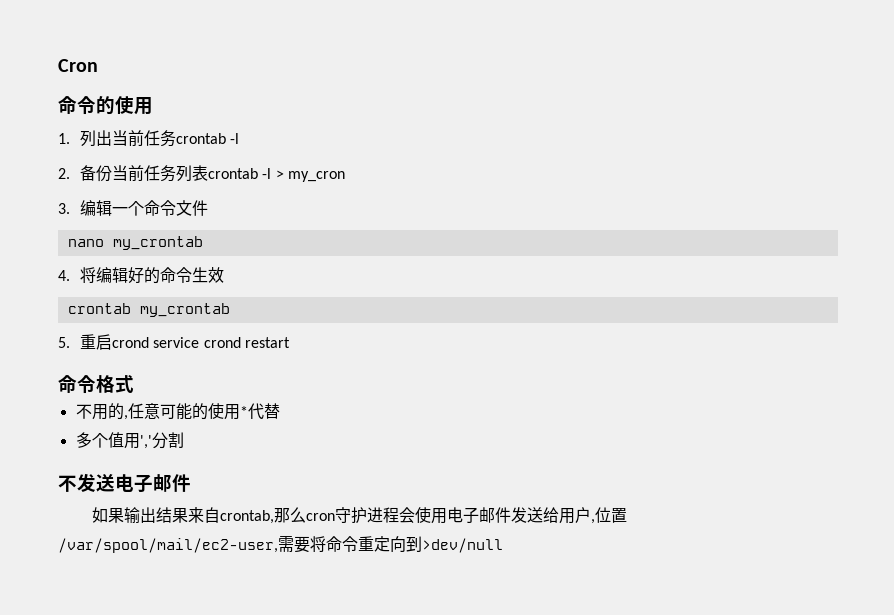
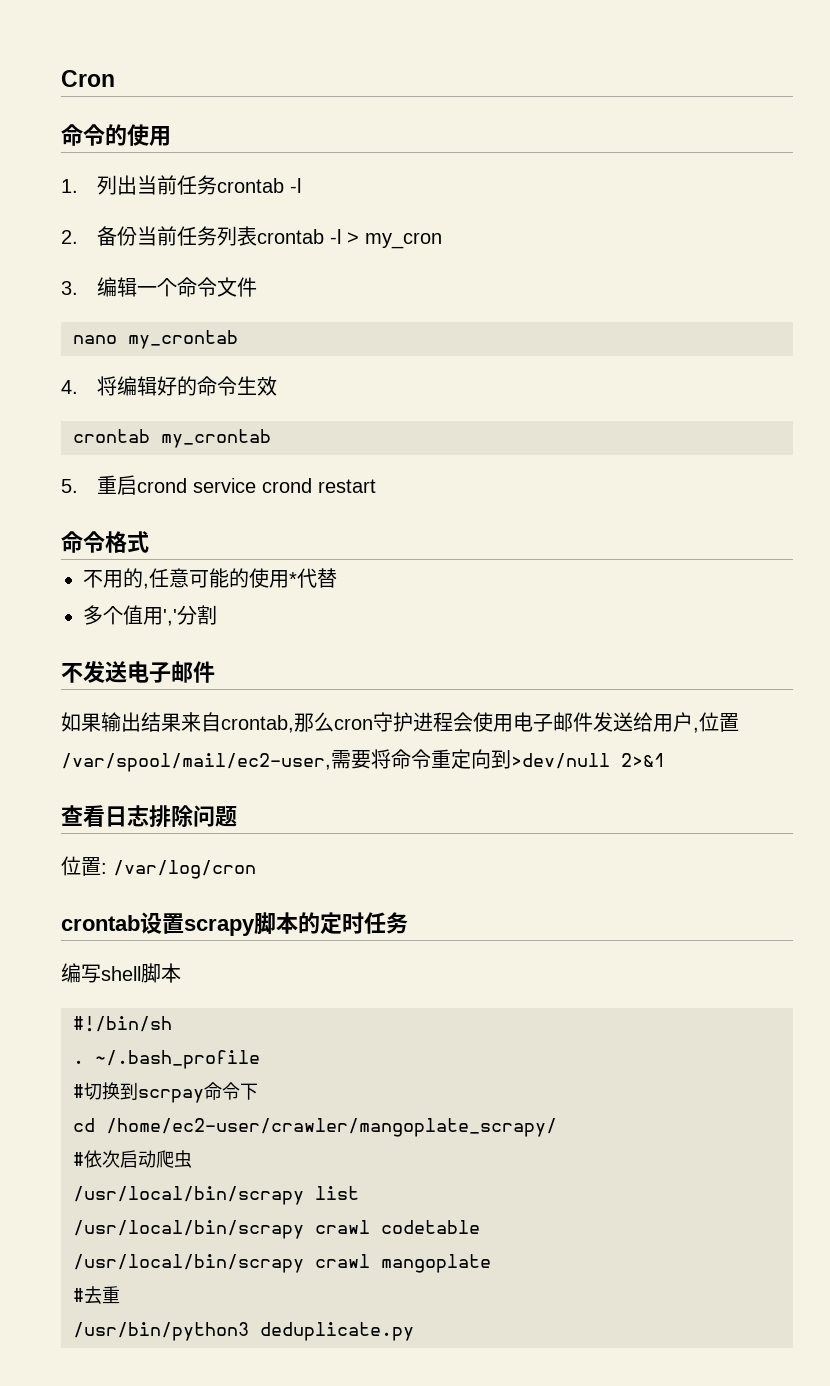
(503, 545) none -> [621,753,665,767] [61,805,237,827] [61,856,256,879] [61,912,408,936] [61,963,181,983] [73,1016,172,1032] [73,1050,260,1069] [73,1082,258,1103] [73,1118,557,1137] [73,1150,192,1168] [73,1186,359,1205] [73,1220,480,1239] [73,1254,491,1273] [73,1286,120,1304] [73,1322,414,1341] 2>&1 // 查看日志排除问题 // 位置: /var/log/cron // crontab设置scrapy脚本的定时任务 // 编写shell脚本 // #!/bin/sh // . ~/.bash_profile // #切换到scrpay命令下 // cd /home/ec2-user/crawler/mangoplate_scrapy/ // #依次启动爬虫 // /usr/local/bin/scrapy list // /usr/local/bin/scrapy crawl codetable // /usr/local/bin/scrapy crawl mangoplate // #去重 // /usr/bin/python3 deduplicate.py

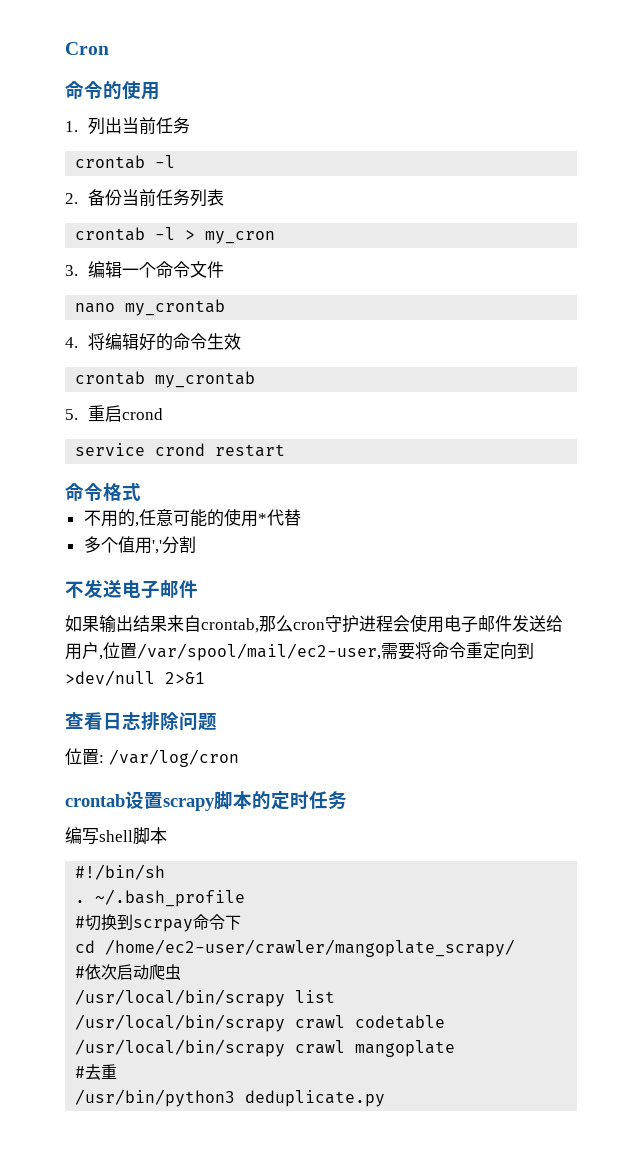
(217, 185) none -> (191, 125) //
(257, 236) none -> (225, 197) //
(187, 485) none -> (164, 414) //

